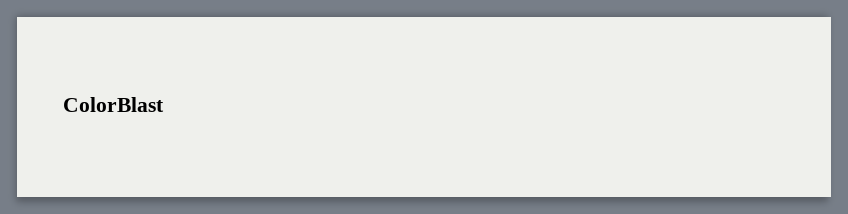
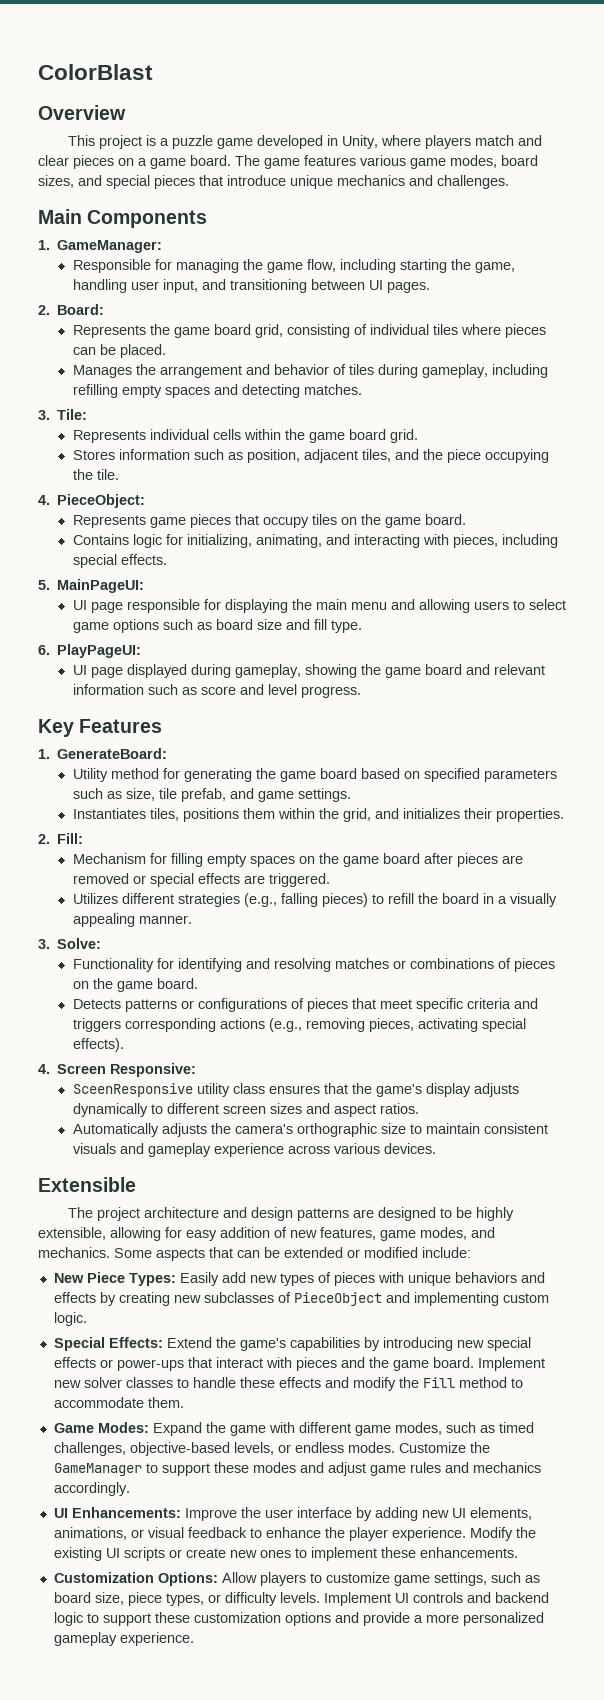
(164, 104) none -> [38,105,126,120] [67,135,542,149] [38,155,538,169] [38,175,509,189] [38,209,208,228] [38,240,163,253] [72,259,515,273] [72,279,430,293] [38,304,105,315] [72,324,546,338] [72,344,166,358] [72,364,548,378] [72,384,362,398] [38,409,88,420] [72,429,418,443] [72,449,549,463] [72,469,119,480] [38,494,146,508] [72,514,466,528] [72,534,558,548] [72,554,167,568] [38,579,145,593] [72,599,566,613] [72,619,362,633] [38,644,142,658] [72,664,545,678] [72,684,361,698] [38,719,163,737] [38,748,168,759] [72,768,557,782] [72,788,351,802] [72,808,564,822] [38,833,84,844] [72,853,523,867] [72,873,330,887] [72,893,557,907] [72,913,192,927] [38,938,102,949] [72,958,555,972] [72,978,198,992] [72,998,538,1012] [72,1018,526,1032] [72,1038,124,1052] [38,1063,197,1077] [72,1083,519,1097] [72,1103,419,1117] [72,1123,548,1137] [72,1143,436,1157] [38,1177,136,1192] [67,1207,514,1221] [38,1227,495,1241] [38,1247,471,1261] [53,1272,545,1286] [53,1292,549,1306] [53,1312,87,1326] [53,1337,531,1351] [53,1357,545,1371] [53,1377,523,1391] [53,1397,184,1408] [53,1422,534,1436] [53,1442,490,1456] [53,1462,541,1476] [53,1482,130,1496] [53,1507,532,1521] [53,1527,536,1541] [53,1547,518,1561] [53,1572,540,1586] [53,1592,549,1606] [53,1612,544,1626] [53,1632,194,1646] // Overview // This project is a puzzle game developed in Unity, where players match and clear pieces on a game board. The game features various game modes, board sizes, and special pieces that introduce unique mechanics and challenges. // Main Components // 1. GameManager: // Responsible for managing the game flow, including starting the game, handling user input, and transitioning between UI pages. // 2. Board: // Represents the game board grid, consisting of individual tiles where pieces can be placed. // Manages the arrangement and behavior of tiles during gameplay, including refilling empty spaces and detecting matches. // 3. Tile: // Represents individual cells within the game board grid. // Stores information such as position, adjacent tiles, and the piece occupying the tile. // 4. PieceObject: // Represents game pieces that occupy tiles on the game board. // Contains logic for initializing, animating, and interacting with pieces, including special effects. // 5. MainPageUI: // UI page responsible for displaying the main menu and allowing users to select game options such as board size and fill type. // 6. PlayPageUI: // UI page displayed during gameplay, showing the game board and relevant information such as score and level progress. // Key Features // 1. GenerateBoard: // Utility method for generating the game board based on specified parameters such as size, tile prefab, and game settings. // Instantiates tiles, positions them within the grid, and initializes their properties. // 2. Fill: // Mechanism for filling empty spaces on the game board after pieces are removed or special effects are triggered. // Utilizes different strategies (e.g., falling pieces) to refill the board in a visually appealing manner. // 3. Solve: // Functionality for identifying and resolving matches or combinations of pieces on the game board. // Detects patterns or configurations of pieces that meet specific criteria and triggers corresponding actions (e.g., removing pieces, activating special effects). // 4. Screen Responsive: // SceenResponsive utility class ensures that the game's display adjusts dynamically to different screen sizes and aspect ratios. // Automatically adjusts the camera's orthographic size to maintain consistent visuals and gameplay experience across various devices. // Extensible // The project architecture and design patterns are designed to be highly extensible, allowing for easy addition of new features, game modes, and mechanics. Some aspects that can be extended or modified include: // New Piece Types: Easily add new types of pieces with unique behaviors and effects by creating new subclasses of PieceObject and implementing custom logic. // Special Effects: Extend the game's capabilities by introducing new special effects or power-ups that interact with pieces and the game board. Implement new solver classes to handle these effects and modify the Fill method to accommodate them. // Game Modes: Expand the game with different game modes, such as timed challenges, objective-based levels, or endless modes. Customize the GameManager to support these modes and adjust game rules and mechanics accordingly. // UI Enhancements: Improve the user interface by adding new UI elements, animations, or visual feedback to enhance the player experience. Modify the existing UI scripts or create new ones to implement these enhancements. // Customization Options: Allow players to customize game settings, such as board size, piece types, or difficulty levels. Implement UI controls and backend logic to support these customization options and provide a more personalized gameplay experience.

